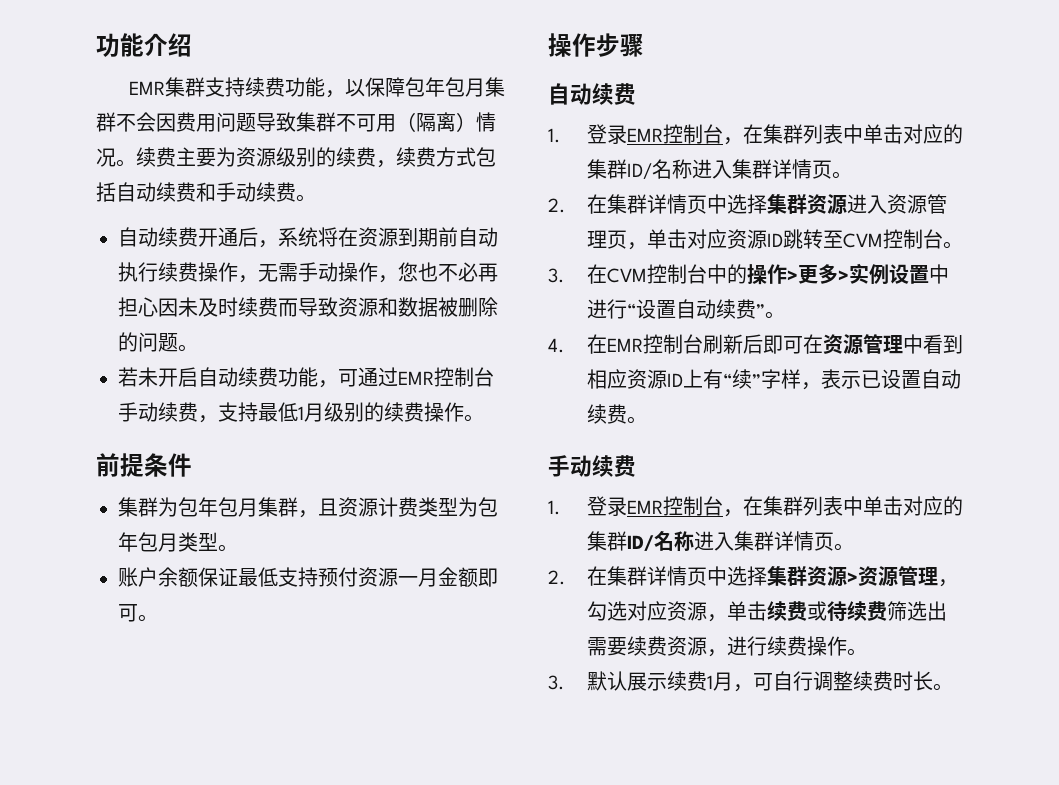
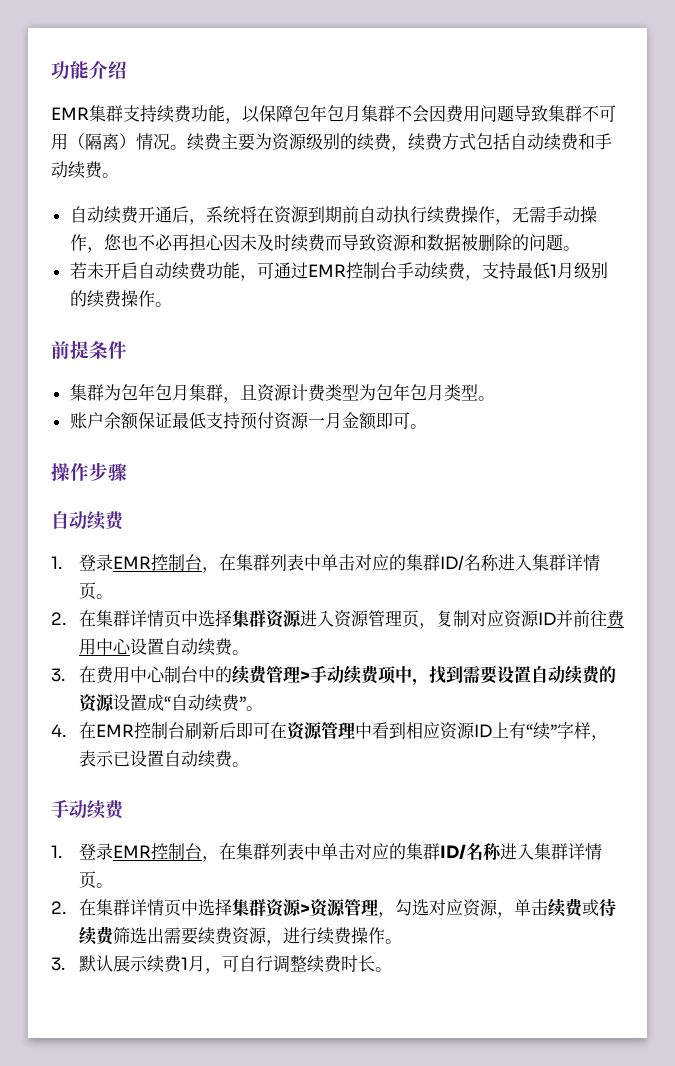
[646,229,687,249] 单击 -> [435,610,470,627] 复制
[782,229,963,249] [548,263,949,285] [586,299,676,319] 跳转至CVM控制台。 // 3.在CVM控制台中的操作>更多>实例设置中进行“设置 -> [555,610,625,628] [78,638,249,656] [51,665,616,686] [78,694,171,712] 并前往费用中心设置自动续费。 // 3.在费用中心制台中的续费管理>手动续费项中，找到需要设置自动续费的资源设置成“

